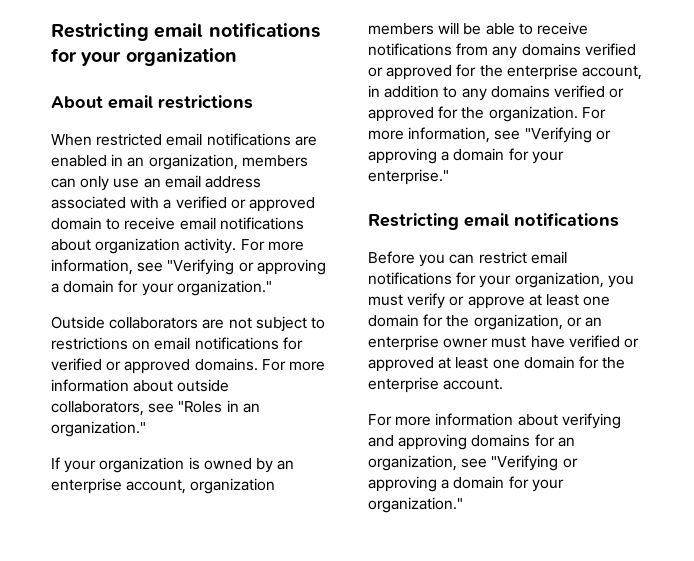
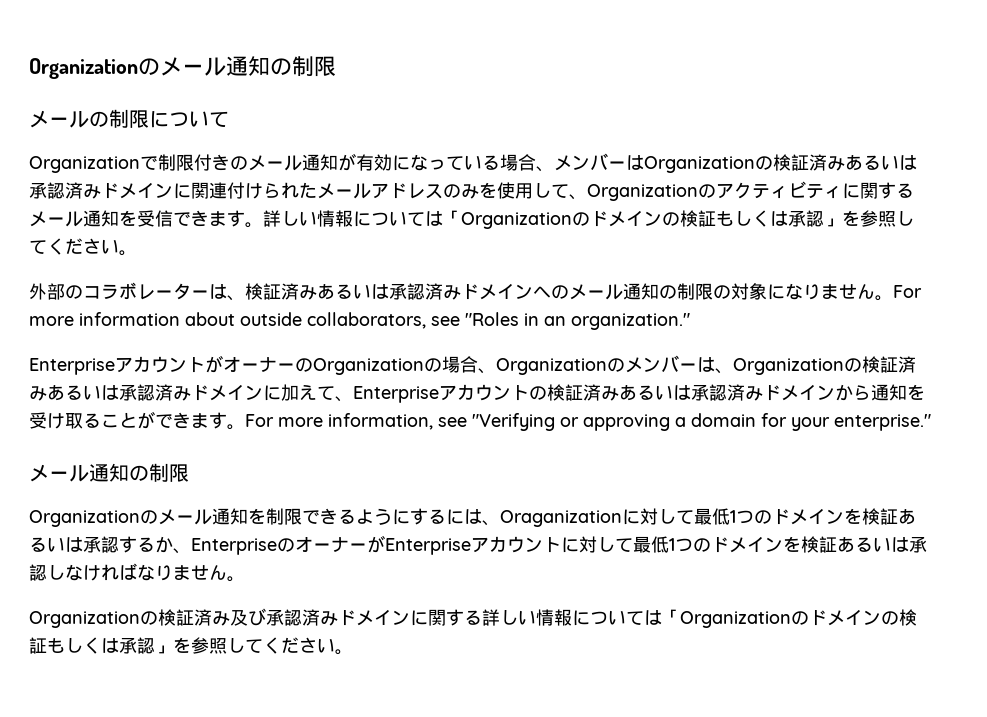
[51,23,320,41] [51,48,237,66] [51,95,253,109] [51,133,317,146] [51,154,308,170] [51,175,261,191] [51,196,315,212] [51,217,304,230] [51,238,304,254] [51,259,326,275] [51,280,272,296] [51,316,325,332] [51,337,303,350] [51,358,258,374] Restricting email notifications for your organization // About email restrictions // When restricted email notifications are enabled in an organization, members can only use an email address associated with a verified or approved domain to receive email notifications about organization activity. For more information, see "Verifying or approving a domain for your organization." // Outside collaborators are not subject to restrictions on email notifications for verified or approved domains. -> [29,56,336,79] [29,109,229,128] [29,153,917,173] [29,181,914,201] [29,210,914,229] [29,238,137,256] [29,282,893,301] Organizationのメール通知の制限 // メールの制限について // Organizationで制限付きのメール通知が有効になっている場合、メンバーはOrganizationの検証済みあるいは承認済みドメインに関連付けられたメールアドレスのみを使用して、Organizationのアクティビティに関するメール通知を受信できます。詳しい情報については「Organizationのドメインの検証もしくは承認」を参照してください。 // 外部のコラボレーターは、検証済みあるいは承認済みドメインへのメール通知の制限の対象になりません。
[51,457,295,473] [51,478,276,494] [368,22,588,35] [368,43,636,59] [368,64,642,80] [368,85,625,101] [368,106,578,122] If your organization is owned by an enterprise account, organization members will be able to receive notifications from any domains verified or approved for the enterprise account, in addition to any domains verified or approved for the organization. -> [29,355,916,375] [29,384,925,403] [29,411,245,430] EnterpriseアカウントがオーナーのOrganizationの場合、Organizationのメンバーは、Organizationの検証済みあるいは承認済みドメインに加えて、Enterpriseアカウントの検証済みあるいは承認済みドメインから通知を受け取ることができます。
[368,213,619,230] [368,251,567,267] [368,272,634,288] [368,293,611,309] [368,314,602,330] [368,335,639,351] [368,356,626,372] [368,377,504,393] [368,413,621,429] [368,434,575,450] [368,455,578,471] [368,476,564,492] [368,497,463,513] Restricting email notifications // Before you can restrict email notifications for your organization, you must verify or approve at least one domain for the organization, or an enterprise owner must have verified or approved at least one domain for the enterprise account. // For more information about verifying and approving domains for an organization, see "Verifying or approving a domain for your organization." -> [29,463,189,482] [29,508,916,527] [29,535,927,555] [29,563,245,582] [29,608,917,628] [29,637,353,655] メール通知の制限 // Organizationのメール通知を制限できるようにするには、Oraganizationに対して最低1つのドメインを検証あるいは承認するか、EnterpriseのオーナーがEnterpriseアカウントに対して最低1つのドメインを検証あるいは承認しなければなりません。 // Organizationの検証済み及び承認済みドメインに関する詳しい情報については「Organizationのドメインの検証もしくは承認」を参照してください。

